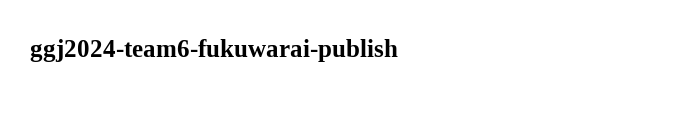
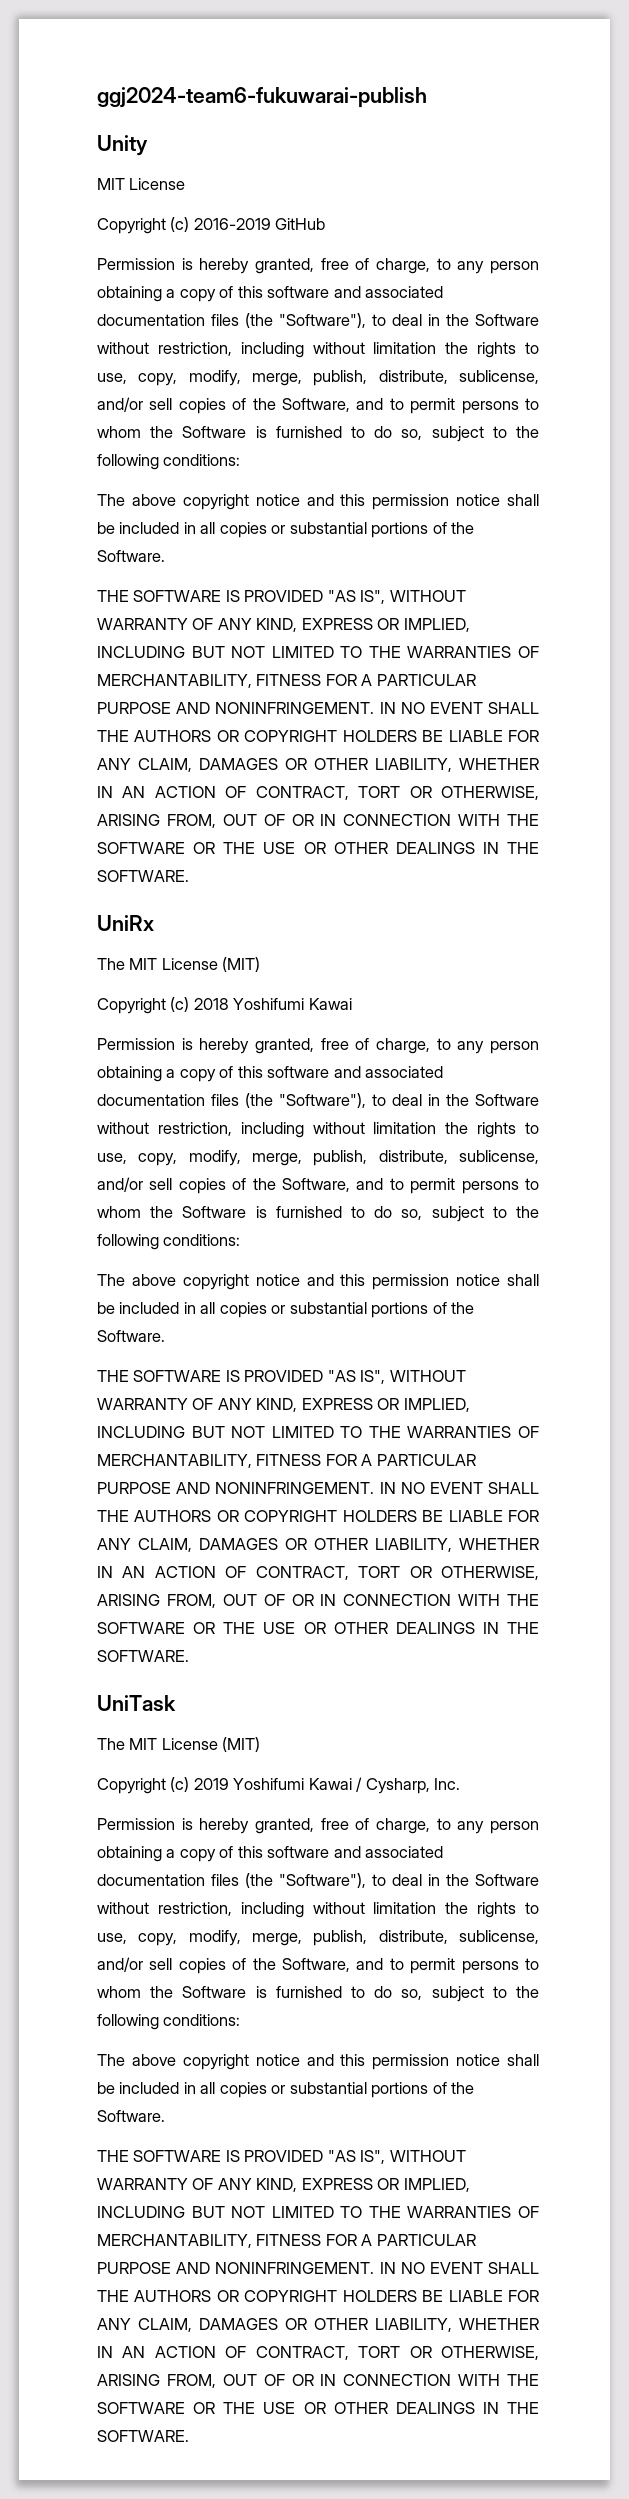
(398, 50) none -> [97,135,148,156] [97,178,186,190] [97,217,326,234] [97,258,539,274] [97,286,444,302] [97,313,539,328] [97,342,539,358] [97,370,539,386] [97,397,539,414] [97,426,539,442] [97,454,241,470] [97,494,539,510] [97,522,475,538] [97,550,165,562] [97,590,466,604] [97,618,470,632] [97,646,539,658] [97,674,476,688] [97,702,539,714] [97,730,539,742] [97,758,539,772] [97,786,539,800] [97,814,539,828] [97,842,539,854] [97,870,189,882] [97,915,154,931] [97,957,261,972] [97,997,352,1014] [97,1038,539,1054] [97,1066,444,1082] [97,1093,539,1108] [97,1122,539,1138] [97,1150,539,1166] [97,1177,539,1194] [97,1206,539,1222] [97,1234,241,1250] [97,1274,539,1290] [97,1302,475,1318] [97,1330,165,1342] [97,1370,466,1384] [97,1398,470,1412] [97,1426,539,1438] [97,1454,476,1468] [97,1482,539,1494] [97,1510,539,1522] [97,1538,539,1552] [97,1566,539,1580] [97,1594,539,1608] [97,1622,539,1634] [97,1650,189,1662] [97,1695,176,1711] [97,1737,261,1752] [97,1777,461,1794] [97,1818,539,1834] [97,1846,444,1862] [97,1873,539,1888] [97,1902,539,1918] [97,1930,539,1946] [97,1957,539,1974] [97,1986,539,2002] [97,2014,241,2030] [97,2054,539,2070] [97,2082,475,2098] [97,2110,165,2122] [97,2150,466,2164] [97,2178,470,2192] [97,2206,539,2218] [97,2234,476,2248] [97,2262,539,2274] [97,2290,539,2302] [97,2318,539,2332] [97,2346,539,2360] [97,2374,539,2388] [97,2402,539,2414] [97,2430,189,2442] // Unity // MIT License // Copyright (c) 2016-2019 GitHub // Permission is hereby granted, free of charge, to any person obtaining a copy of this software and associated documentation files (the "Software"), to deal in the Software without restriction, including without limitation the rights to use, copy, modify, merge, publish, distribute, sublicense, and/or sell copies of the Software, and to permit persons to whom the Software is furnished to do so, subject to the following conditions: // The above copyright notice and this permission notice shall be included in all copies or substantial portions of the Software. // THE SOFTWARE IS PROVIDED "AS IS", WITHOUT WARRANTY OF ANY KIND, EXPRESS OR IMPLIED, INCLUDING BUT NOT LIMITED TO THE WARRANTIES OF MERCHANTABILITY, FITNESS FOR A PARTICULAR PURPOSE AND NONINFRINGEMENT. IN NO EVENT SHALL THE AUTHORS OR COPYRIGHT HOLDERS BE LIABLE FOR ANY CLAIM, DAMAGES OR OTHER LIABILITY, WHETHER IN AN ACTION OF CONTRACT, TORT OR OTHERWISE, ARISING FROM, OUT OF OR IN CONNECTION WITH THE SOFTWARE OR THE USE OR OTHER DEALINGS IN THE SOFTWARE. // UniRx // The MIT License (MIT) // Copyright (c) 2018 Yoshifumi Kawai // Permission is hereby granted, free of charge, to any person obtaining a copy of this software and associated documentation files (the "Software"), to deal in the Software without restriction, including without limitation the rights to use, copy, modify, merge, publish, distribute, sublicense, and/or sell copies of the Software, and to permit persons to whom the Software is furnished to do so, subject to the following conditions: // The above copyright notice and this permission notice shall be included in all copies or substantial portions of the Software. // THE SOFTWARE IS PROVIDED "AS IS", WITHOUT WARRANTY OF ANY KIND, EXPRESS OR IMPLIED, INCLUDING BUT NOT LIMITED TO THE WARRANTIES OF MERCHANTABILITY, FITNESS FOR A PARTICULAR PURPOSE AND NONINFRINGEMENT. IN NO EVENT SHALL THE AUTHORS OR COPYRIGHT HOLDERS BE LIABLE FOR ANY CLAIM, DAMAGES OR OTHER LIABILITY, WHETHER IN AN ACTION OF CONTRACT, TORT OR OTHERWISE, ARISING FROM, OUT OF OR IN CONNECTION WITH THE SOFTWARE OR THE USE OR OTHER DEALINGS IN THE SOFTWARE. // UniTask // The MIT License (MIT) // Copyright (c) 2019 Yoshifumi Kawai / Cysharp, Inc. // Permission is hereby granted, free of charge, to any person obtaining a copy of this software and associated documentation files (the "Software"), to deal in the Software without restriction, including without limitation the rights to use, copy, modify, merge, publish, distribute, sublicense, and/or sell copies of the Software, and to permit persons to whom the Software is furnished to do so, subject to the following conditions: // The above copyright notice and this permission notice shall be included in all copies or substantial portions of the Software. // THE SOFTWARE IS PROVIDED "AS IS", WITHOUT WARRANTY OF ANY KIND, EXPRESS OR IMPLIED, INCLUDING BUT NOT LIMITED TO THE WARRANTIES OF MERCHANTABILITY, FITNESS FOR A PARTICULAR PURPOSE AND NONINFRINGEMENT. IN NO EVENT SHALL THE AUTHORS OR COPYRIGHT HOLDERS BE LIABLE FOR ANY CLAIM, DAMAGES OR OTHER LIABILITY, WHETHER IN AN ACTION OF CONTRACT, TORT OR OTHERWISE, ARISING FROM, OUT OF OR IN CONNECTION WITH THE SOFTWARE OR THE USE OR OTHER DEALINGS IN THE SOFTWARE.

